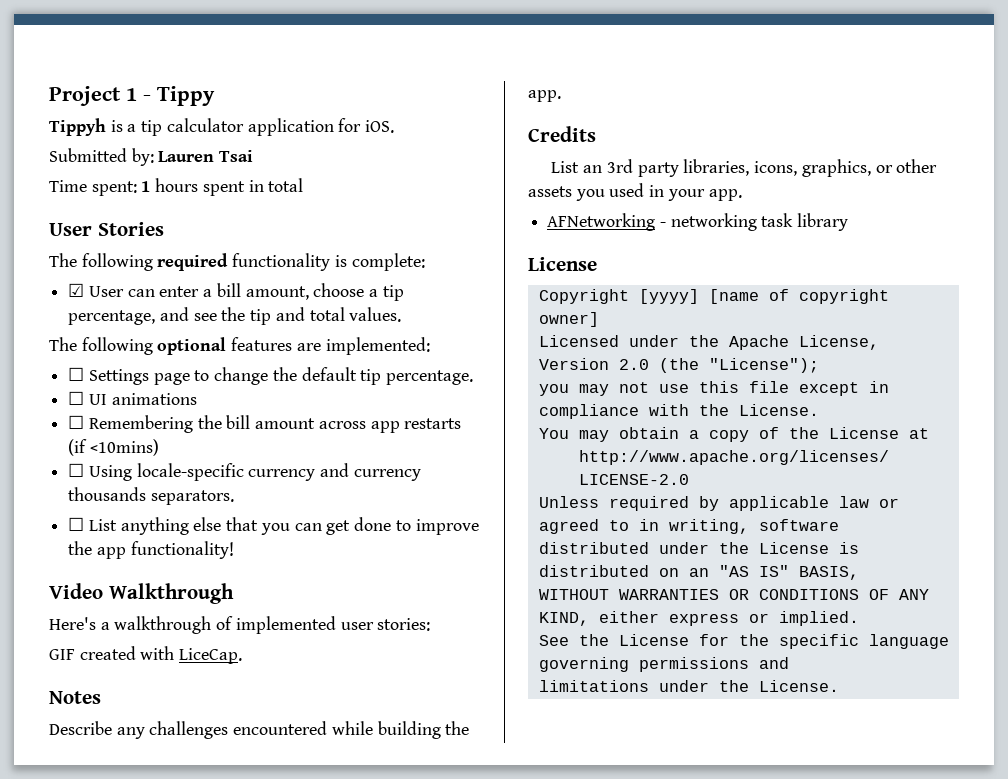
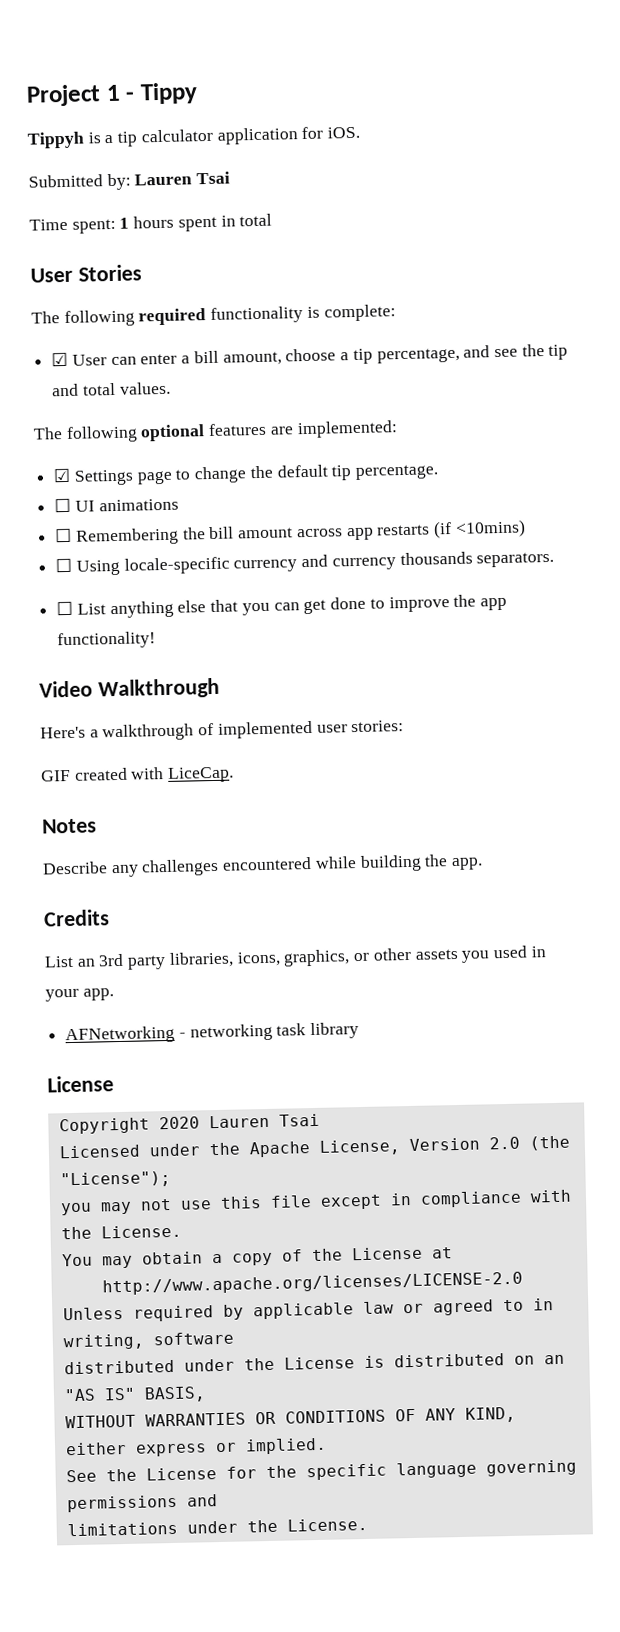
[68,367,85,381] ☐ -> [53,467,72,483] ☑
[638,289,889,304] [538,312,599,327] [yyyy] [name of copyright owner] -> [158,1113,320,1130] 2020 Lauren Tsai

